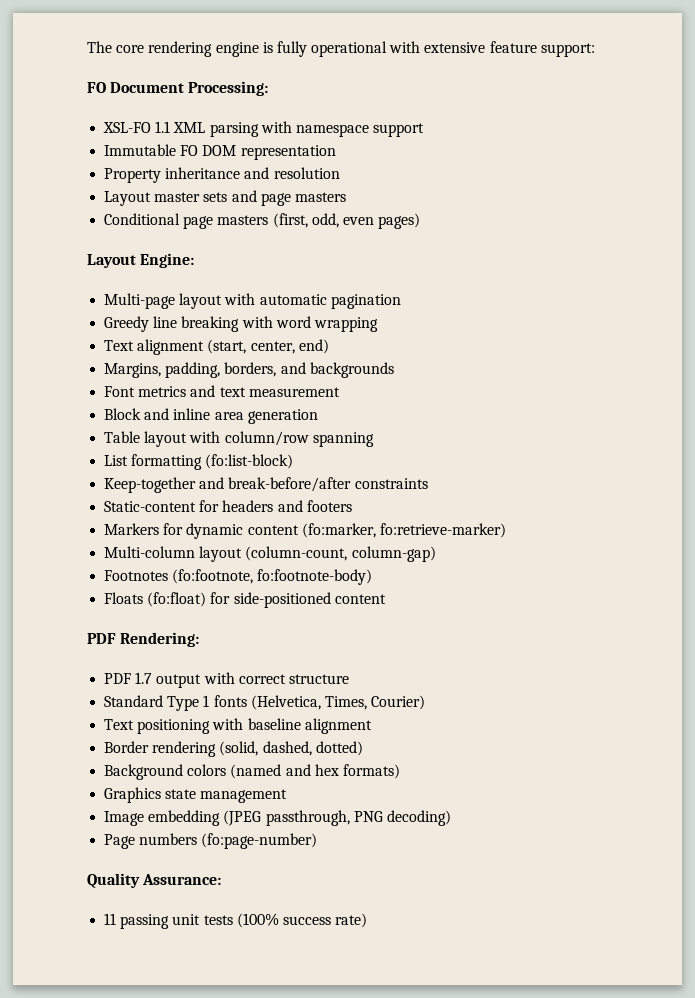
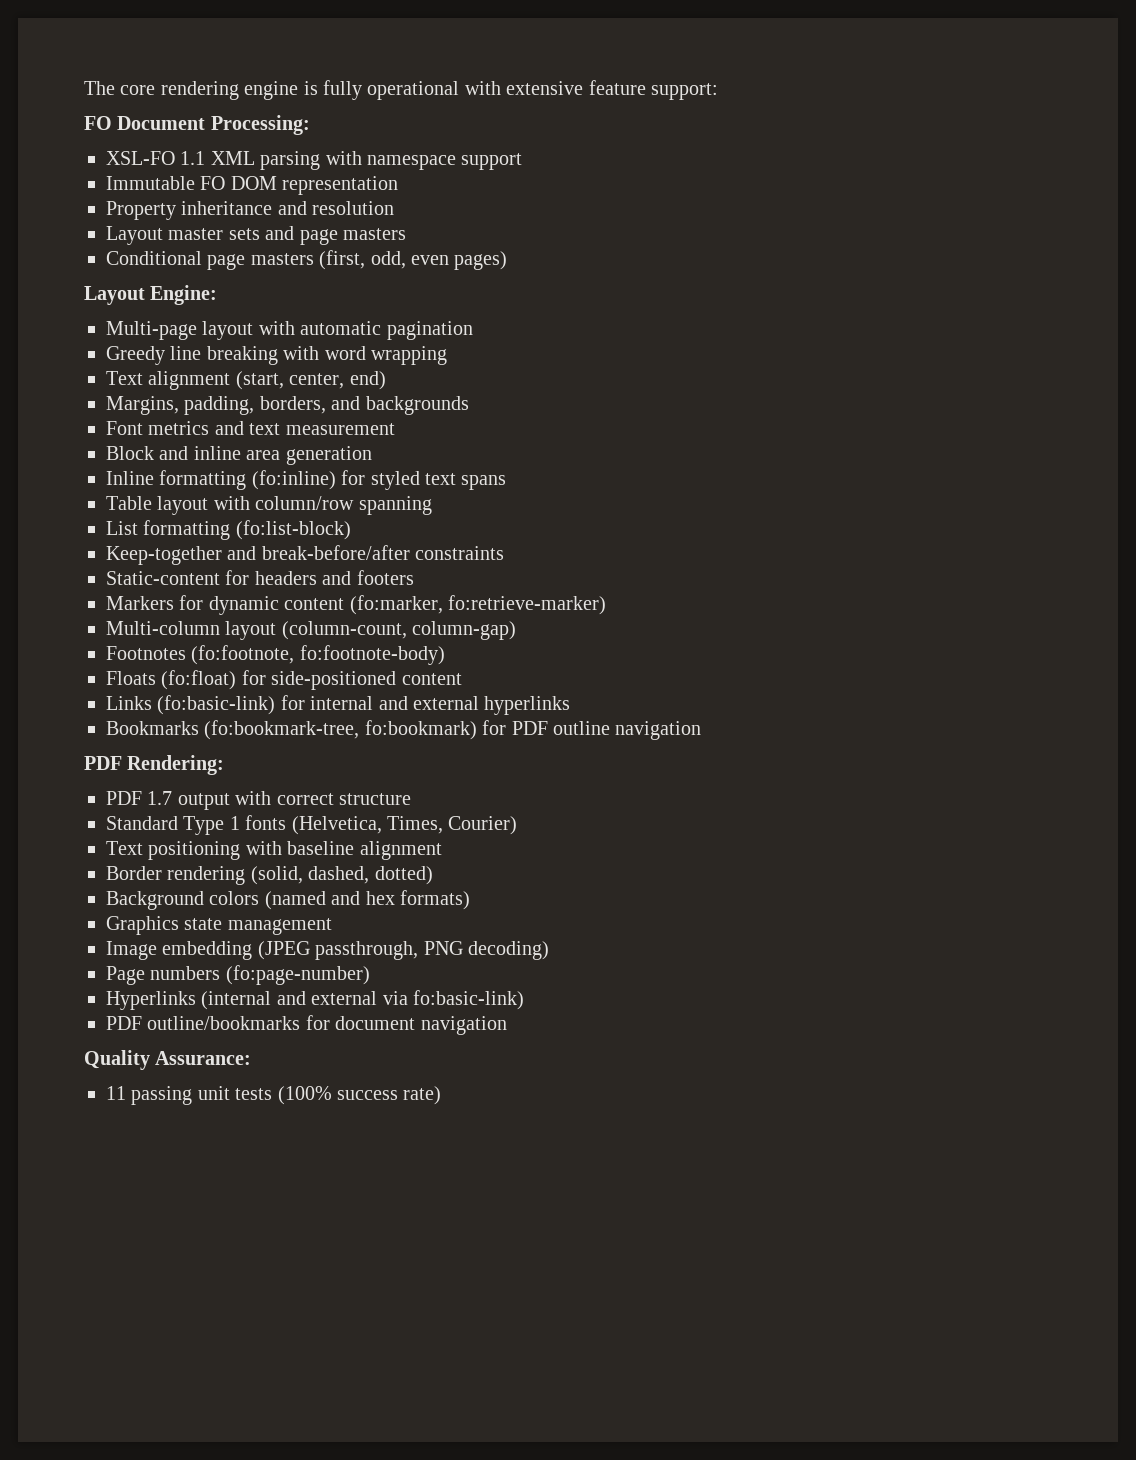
(318, 416) none -> [106,470,507,490] // Inline formatting (fo:inline) for styled text spans
(386, 599) none -> [106,695,571,715] [106,720,702,740] // Links (fo:basic-link) for internal and external hyperlinks // Bookmarks (fo:bookmark-tree, fo:bookmark) for PDF outline navigation
(318, 841) none -> [106,990,524,1010] [106,1015,507,1035] // Hyperlinks (internal and external via fo:basic-link) // PDF outline/bookmarks for document navigation

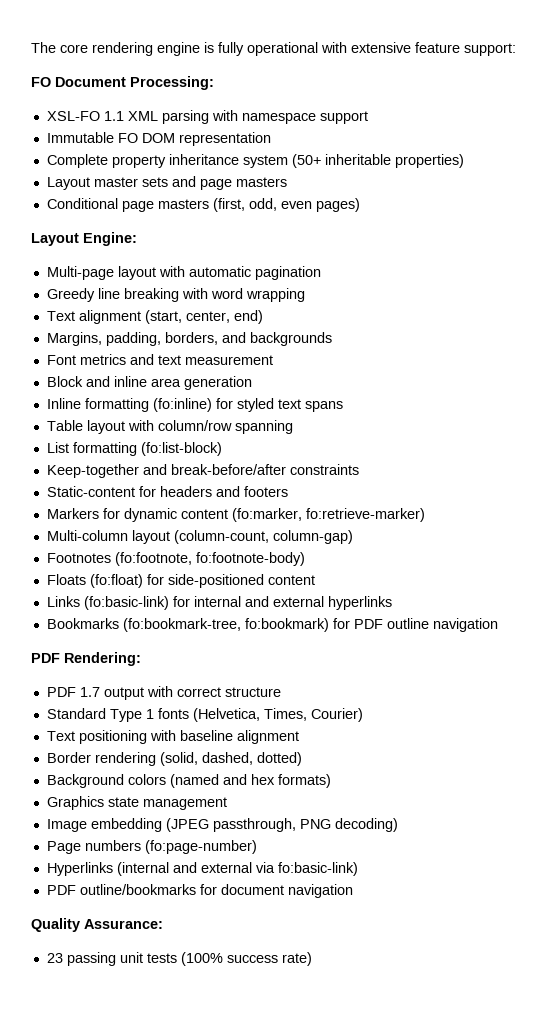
[106,201,395,220] Property inheritance and resolution -> [46,154,464,168] Complete property inheritance system (50+ inheritable properties)
[106,1086,126,1100] 11 -> [46,953,63,963] 23

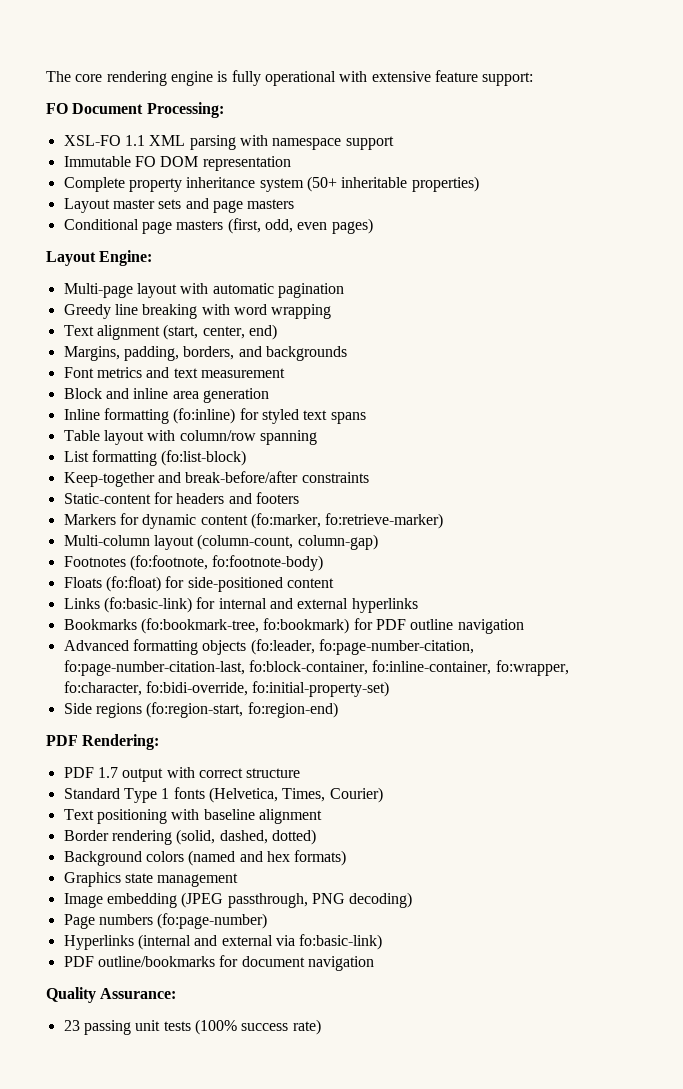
(498, 625) none -> [63,639,474,655] [63,660,569,676] [63,681,390,697] [63,702,338,718] // Advanced formatting objects (fo:leader, fo:page-number-citation, fo:page-number-citation-last, fo:block-container, fo:inline-container, fo:wrapper, fo:character, fo:bidi-override, fo:initial-property-set) // Side regions (fo:region-start, fo:region-end)

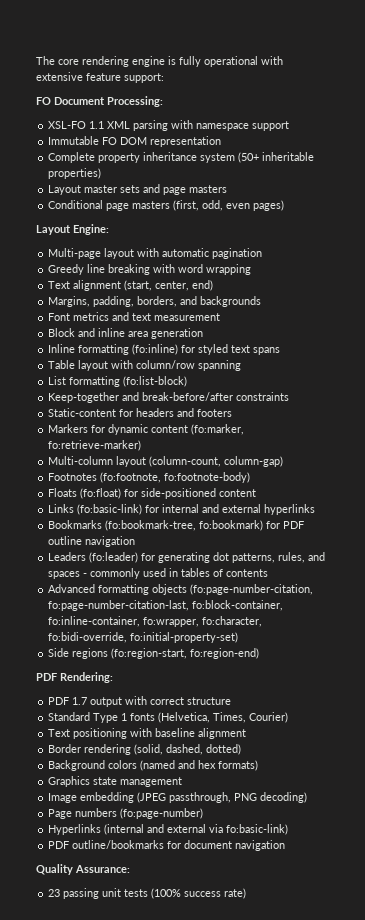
(524, 626) none -> [48,552,326,563] [48,568,269,579] // Leaders (fo:leader) for generating dot patterns, rules, and spaces - commonly used in tables of contents
[250,639,474,655] (fo:leader, fo:page-number-citation, -> [190,584,314,595] (fo:page-number-citation,

